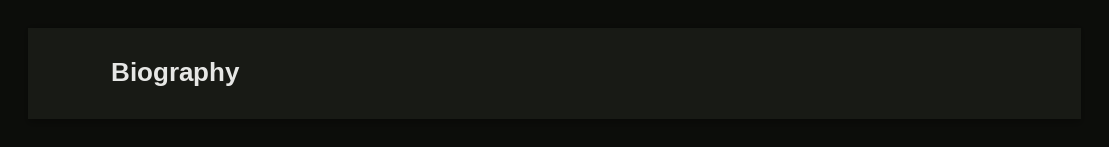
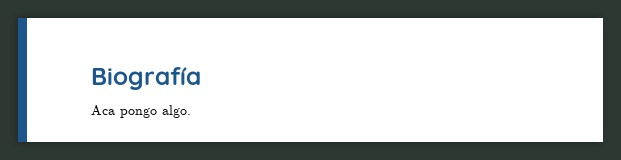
[111,62,240,86] Biography -> [91,67,201,90] [91,105,191,118] Biografía // Aca pongo algo.

